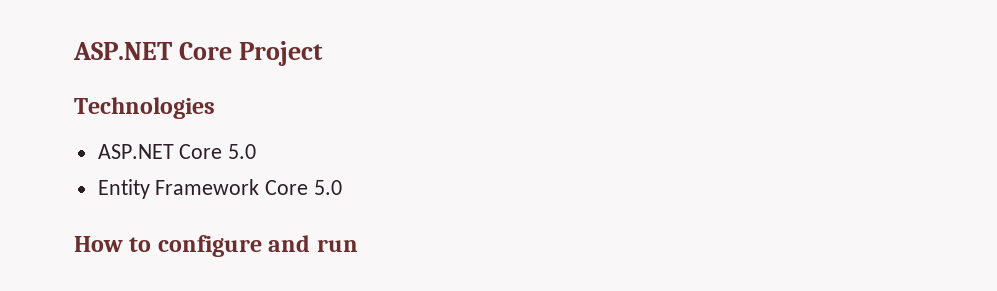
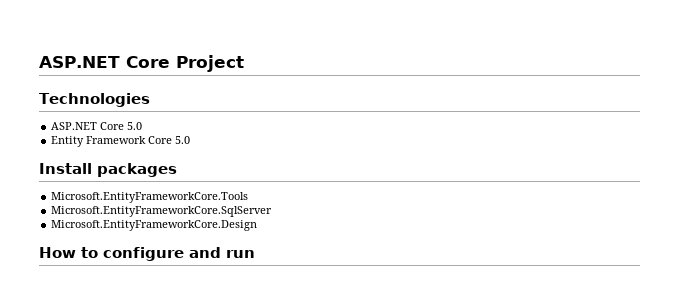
(343, 187) none -> [39,163,177,177] [51,192,249,203] [51,206,273,217] [51,220,258,231] // Install packages // Microsoft.EntityFrameworkCore.Tools // Microsoft.EntityFrameworkCore.SqlServer // Microsoft.EntityFrameworkCore.Design

